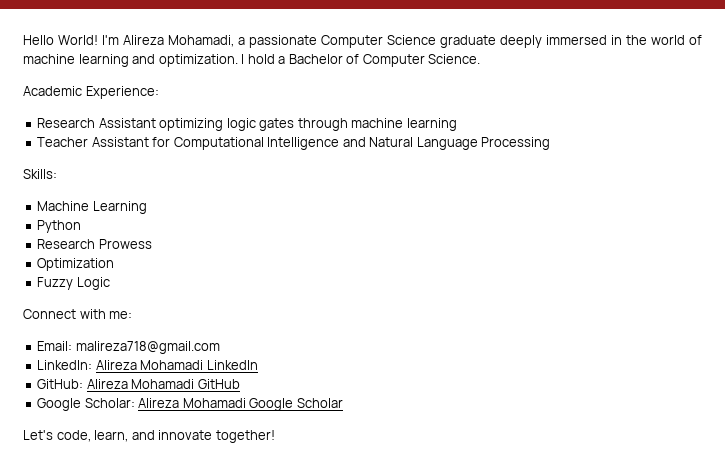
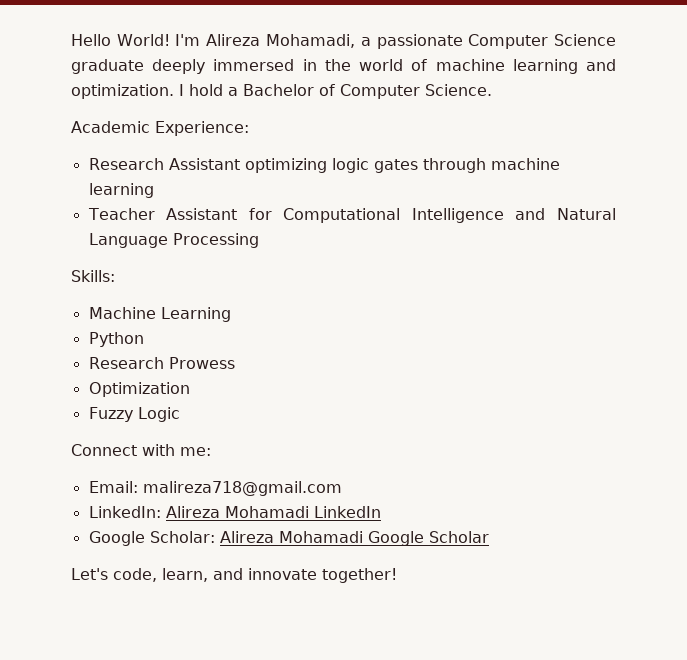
[37,379,240,389] // GitHub: Alireza Mohamadi GitHub -> (381, 512) none

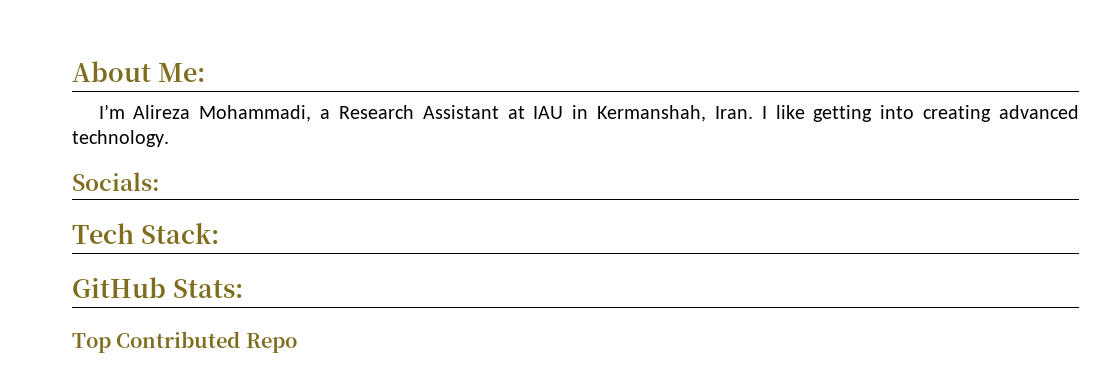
[71,34,616,49] [71,59,616,74] [71,84,492,99] [71,121,249,136] [88,158,560,173] [88,183,154,198] [87,208,616,223] [88,233,259,248] [71,270,115,282] [88,307,231,322] [88,332,144,347] [88,357,235,369] [88,382,190,397] [88,407,180,422] [71,444,211,456] [88,481,342,496] [88,506,381,518] [88,531,489,546] [71,568,397,583] Hello World! I'm Alireza Mohamadi, a passionate Computer Science graduate deeply immersed in the world of machine learning and optimization. I hold a Bachelor of Computer Science. // Academic Experience: // Research Assistant optimizing logic gates through machine learning // Teacher Assistant for Computational Intelligence and Natural Language Processing // Skills: // Machine Learning // Python // Research Prowess // Optimization // Fuzzy Logic // Connect with me: // Email: malireza718@gmail.com // LinkedIn: Alireza Mohamadi LinkedIn // Google Scholar: Alireza Mohamadi Google Scholar // Let's code, learn, and innovate together! -> [72,61,205,82] [98,104,1080,122] [72,130,169,147] [72,172,160,191] [72,223,219,244] [72,277,243,298] [72,331,297,353] About Me: // I’m Alireza Mohammadi, a Research Assistant at IAU in Kermanshah, Iran. I like getting into creating advanced technology. // Socials: // Tech Stack: // GitHub Stats: // Top Contributed Repo

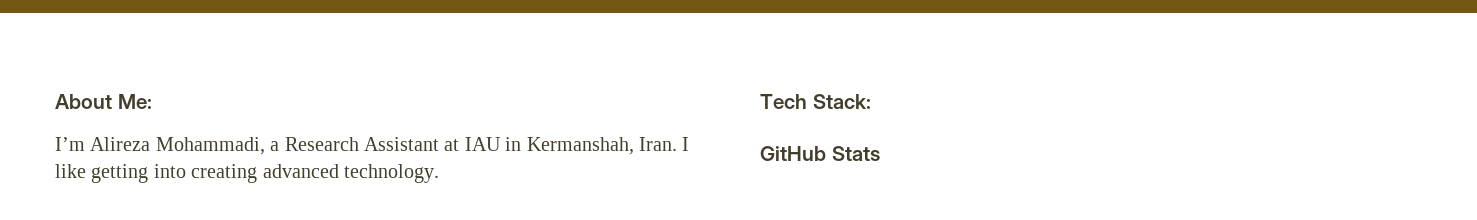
[72,172,160,191] // Socials: -> (439, 173) none
[172,279,243,298] [72,331,297,353] Stats: // Top Contributed Repo -> [831,146,880,161] Stats

